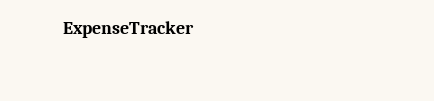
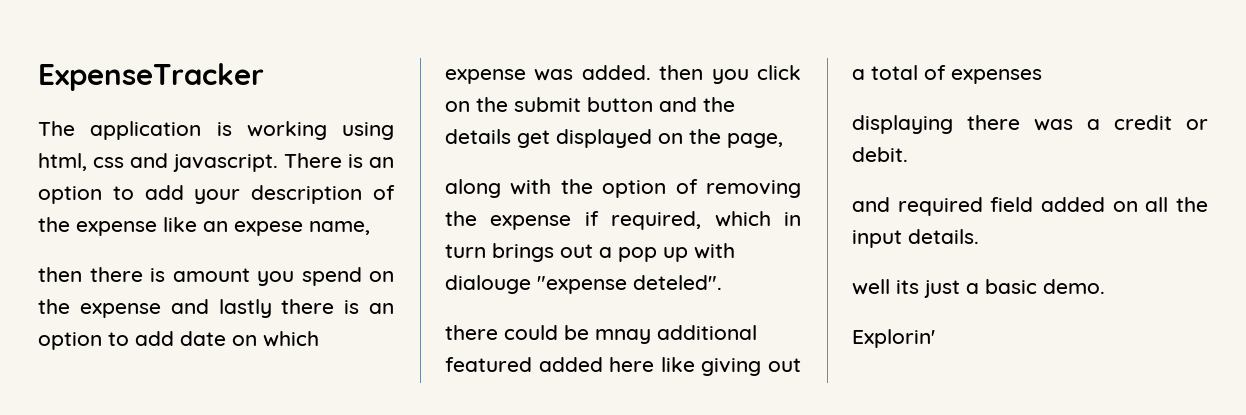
(194, 29) none -> [38,121,394,140] [38,153,394,172] [38,185,396,204] [38,217,370,236] [38,267,394,286] [38,299,394,318] [38,331,319,350] [445,65,801,84] [445,97,735,112] [445,129,783,148] [445,179,801,198] [445,211,801,230] [445,243,735,262] [445,275,722,294] [445,325,757,344] [445,357,801,376] [852,65,1042,84] [852,115,1208,134] [852,147,908,162] [852,197,1208,216] [852,229,979,248] [852,279,1105,298] [852,329,935,348] // The application is working using html, css and javascript. There is an option to add your description of the expense like an expese name, // then there is amount you spend on the expense and lastly there is an option to add date on which expense was added. then you click on the submit button and the details get displayed on the page, // along with the option of removing the expense if required, which in turn brings out a pop up with dialouge "expense deteled". // there could be mnay additional featured added here like giving out a total of expenses // displaying there was a credit or debit. // and required field added on all the input details. // well its just a basic demo. // Explorin'

